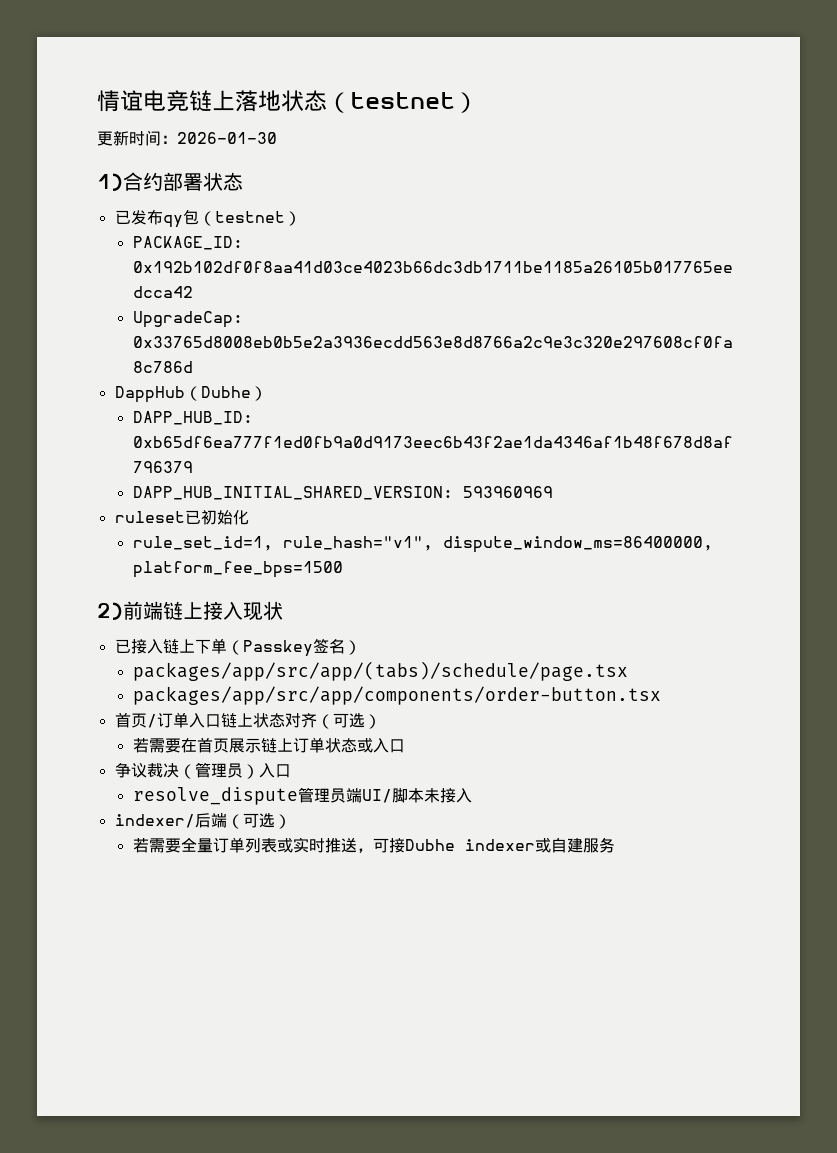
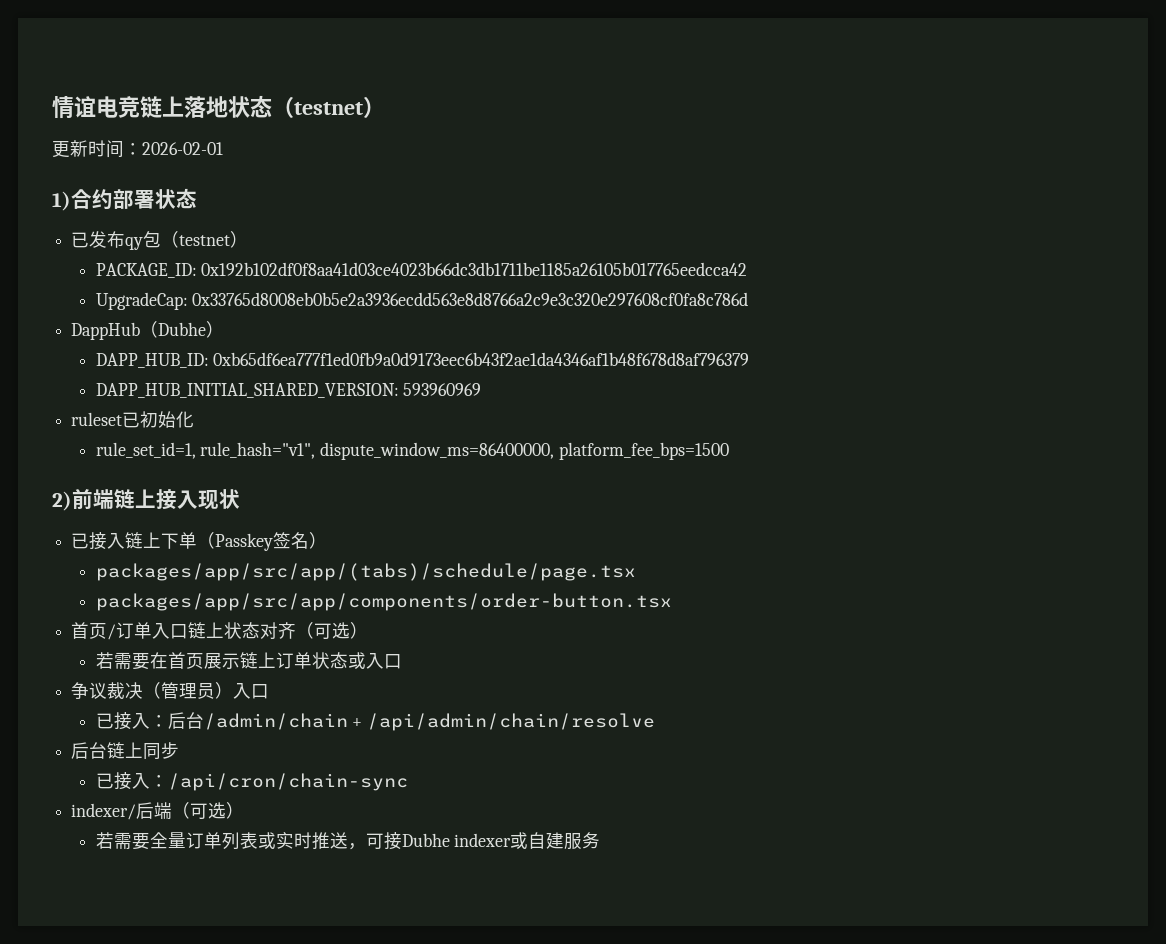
[177,132,277,144] 2026-01-30 -> [142,142,223,155] 2026-02-01
[132,787,472,805] resolve_dispute管理员端UI/脚本未接入 -> [95,712,656,731] [71,742,180,760] [95,772,408,791] 已接入：后台/admin/chain + /api/admin/chain/resolve // 后台链上同步 // 已接入：/api/cron/chain-sync

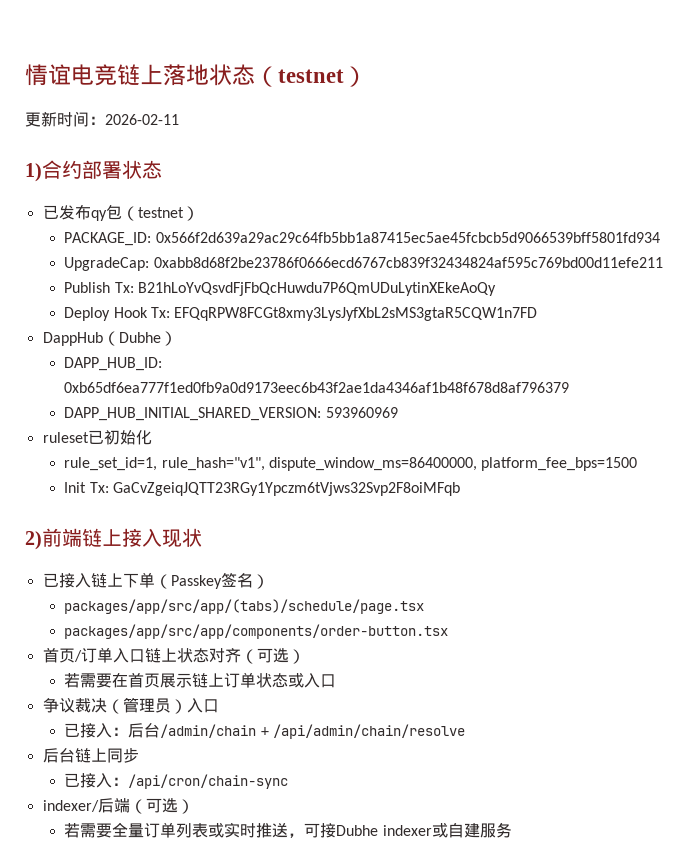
[142,142,223,155] 2026-02-01 -> [105,114,179,125] 2026-02-11
[201,262,748,276] 0x192b102df0f8aa41d03ce4023b66dc3db1711be1185a26105b017765eedcca42 -> [155,232,660,243] 0x566f2d639a29ac29c64fb5bb1a87415ec5ae45fcbcb5d9066539bff5801fd934
[192,292,749,306] 0x33765d8008eb0b5e2a3936ecdd563e8d8766a2c9e3c320e297608cf0fa8c786d -> [153,257,663,268] [64,282,497,296] [64,307,538,321] 0xabb8d68f2be23786f0666ecd6767cb839f32434824af595c769bd00d11efe211 // Publish Tx: B21hLoYvQsvdFjFbQcHuwdu7P6QmUDuLytinXEkeAoQy // Deploy Hook Tx: EFQqRPW8FCGt8xmy3LysJyfXbL2sMS3gtaR5CQW1n7FD
(729, 451) none -> [64,482,461,496] // Init Tx: GaCvZgeiqJQTT23RGy1Ypczm6tVjws32Svp2F8oiMFqb

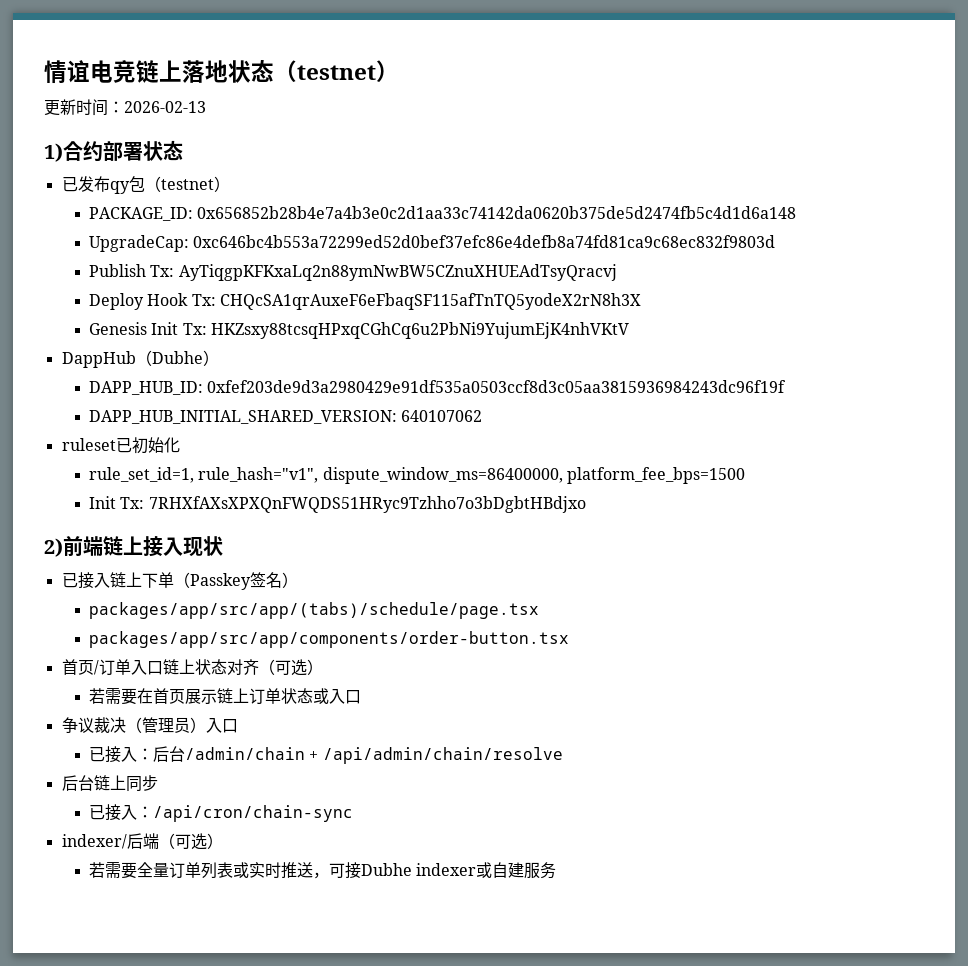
[105,114,179,125] 2026-02-11 -> [124,101,206,113] 2026-02-13
[155,232,660,243] 0x566f2d639a29ac29c64fb5bb1a87415ec5ae45fcbcb5d9066539bff5801fd934 -> [197,206,797,219] 0x656852b28b4e7a4b3e0c2d1aa33c74142da0620b375de5d2474fb5c4d1d6a148
[153,257,663,268] 0xabb8d68f2be23786f0666ecd6767cb839f32434824af595c769bd00d11efe211 -> [193,235,776,248] 0xc646bc4b553a72299ed52d0bef37efc86e4defb8a74fd81ca9c68ec832f9803d
[138,282,497,296] B21hLoYvQsvdFjFbQcHuwdu7P6QmUDuLytinXEkeAoQy -> [178,264,617,281] AyTiqgpKFKxaLq2n88ymNwBW5CZnuXHUEAdTsyQracvj
[174,307,538,321] EFQqRPW8FCGt8xmy3LysJyfXbL2sMS3gtaR5CQW1n7FD -> [220,293,642,310] [89,322,630,339] CHQcSA1qrAuxeF6eFbaqSF115afTnTQ5yodeX2rN8h3X // Genesis Init Tx: HKZsxy88tcsqHPxqCGhCq6u2PbNi9YujumEjK4nhVKtV
[64,382,570,393] 0xb65df6ea777f1ed0fb9a0d9173eec6b43f2ae1da4346af1b48f678d8af796379 -> [207,380,787,393] 0xfef203de9d3a2980429e91df535a0503ccf8d3c05aa3815936984243dc96f19f
[325,407,398,418] 593960969 -> [401,410,483,422] 640107062
[113,482,461,496] GaCvZgeiqJQTT23RGy1Ypczm6tVjws32Svp2F8oiMFqb -> [148,496,586,513] 7RHXfAXsXPXQnFWQDS51HRyc9Tzhho7o3bDgbtHBdjxo

